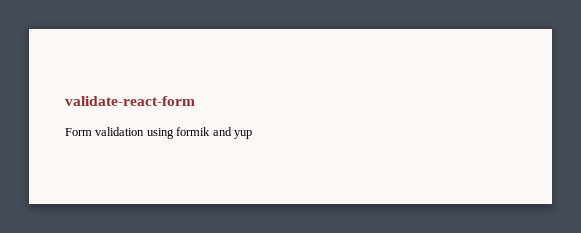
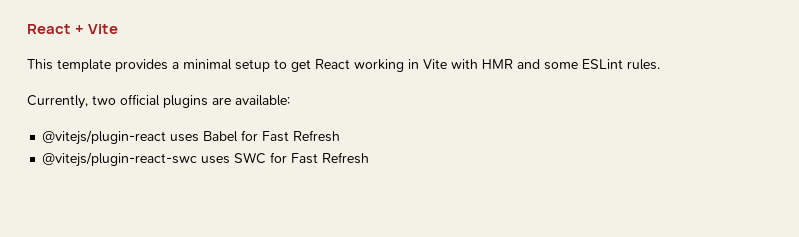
[65,96,195,106] [65,127,252,139] validate-react-form // Form validation using formik and yup -> [27,24,119,34] [27,59,660,72] [27,94,290,109] [42,130,341,145] [42,152,370,167] React + Vite // This template provides a minimal setup to get React working in Vite with HMR and some ESLint rules. // Currently, two official plugins are available: // @vitejs/plugin-react uses Babel for Fast Refresh // @vitejs/plugin-react-swc uses SWC for Fast Refresh

